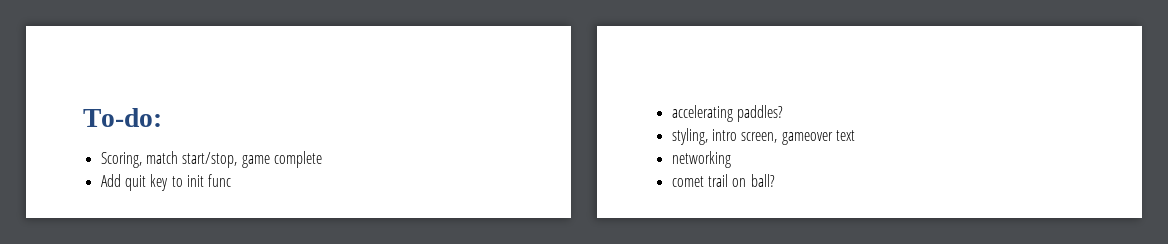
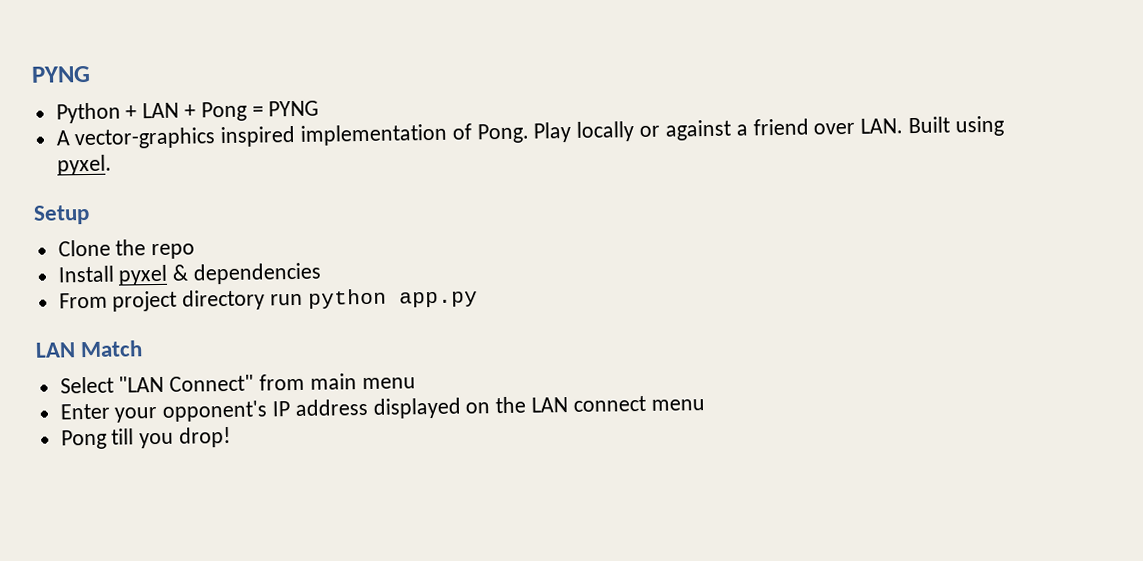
[83,108,162,127] [100,151,322,168] [100,174,232,191] [671,105,783,122] [671,128,855,145] [671,151,731,168] [671,174,775,187] To-do: // Scoring, match start/stop, game complete // Add quit key to init func // accelerating paddles? // styling, intro screen, gameover text // networking // comet trail on ball? -> [31,65,91,83] [55,100,320,124] [55,115,1004,150] [56,154,112,176] [33,204,90,225] [57,239,196,260] [57,262,323,286] [58,288,478,312] [35,340,144,358] [59,373,416,394] [59,395,705,423] [60,426,232,450] PYNG // Python + LAN + Pong = PYNG // A vector-graphics inspired implementation of Pong. Play locally or against a friend over LAN. Built using pyxel. // Setup // Clone the repo // Install pyxel & dependencies // From project directory run python app.py // LAN Match // Select "LAN Connect" from main menu // Enter your opponent's IP address displayed on the LAN connect menu // Pong till you drop!

